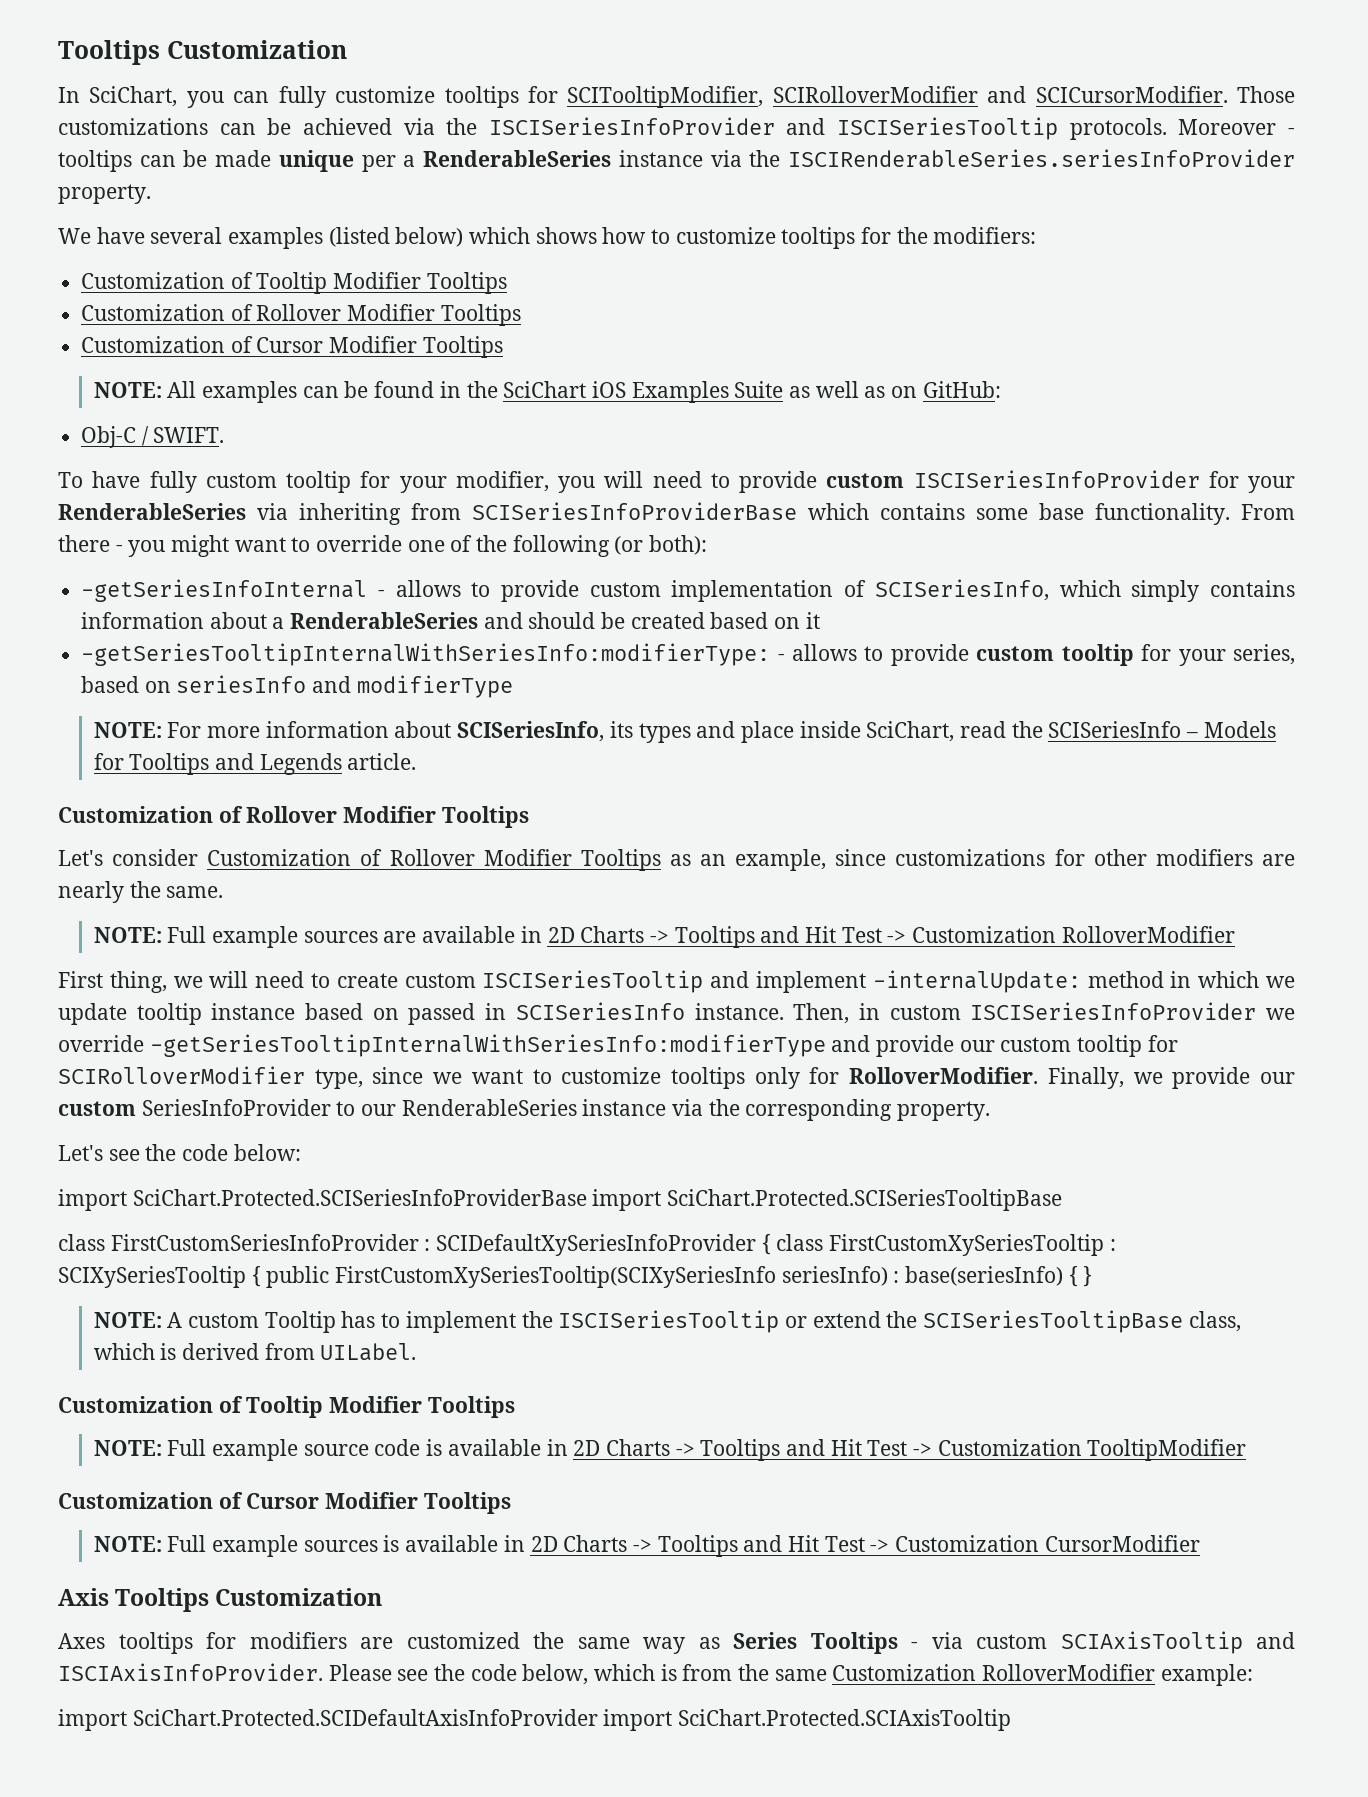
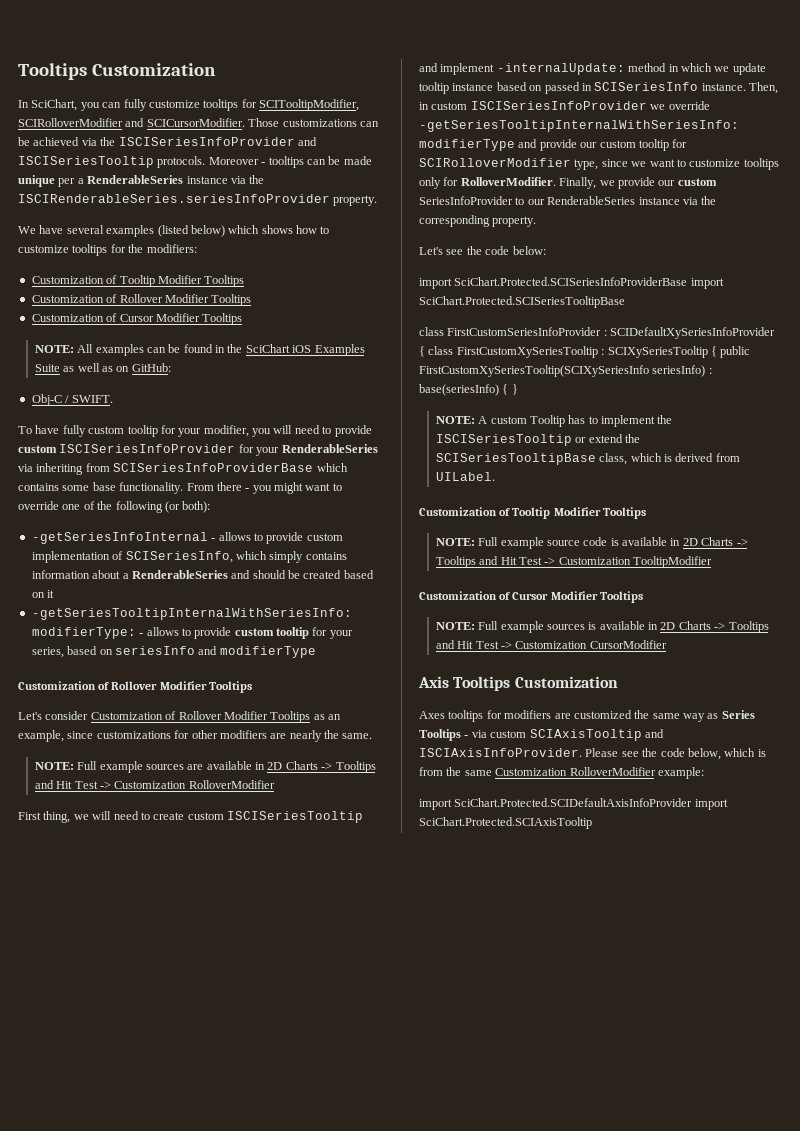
[93,721,1276,743] [93,753,417,775] // NOTE: For more information about SCISeriesInfo, its types and place inside SciChart, read the SCISeriesInfo – Models for Tooltips and Legends article. -> (316, 652) none

